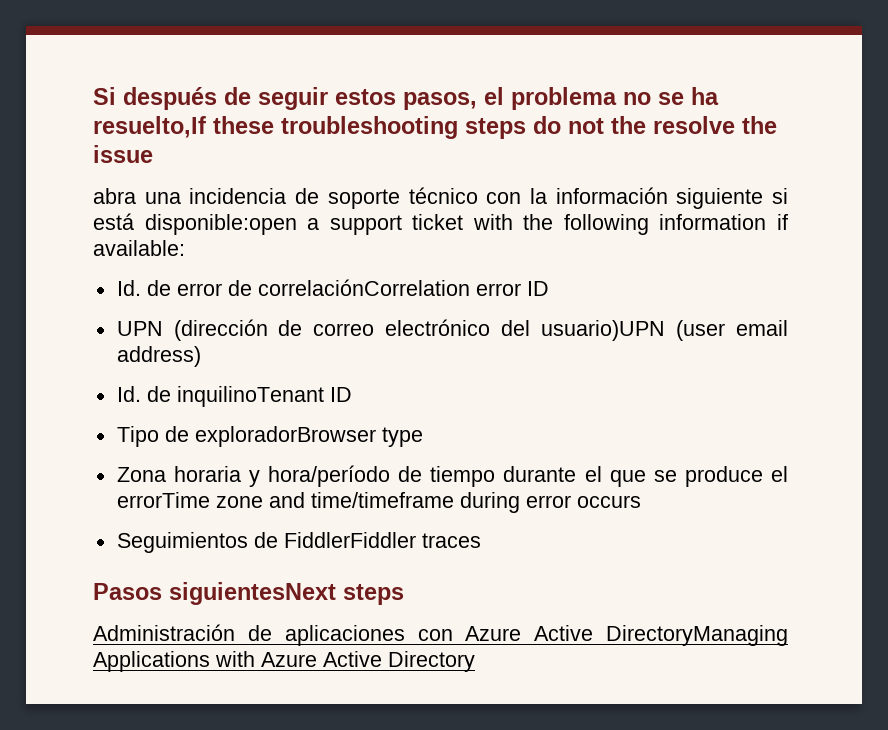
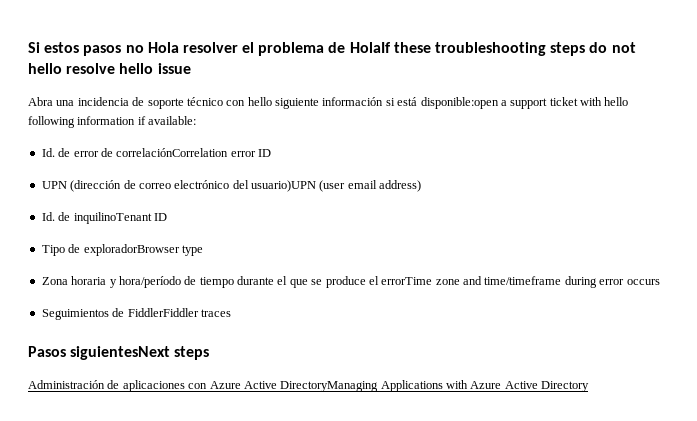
[123,87,719,110] [93,116,206,138] después de seguir estos pasos, el problema no se ha resuelto,If -> [44,42,391,56] estos pasos no Hola resolver el problema de HolaIf
[611,116,777,134] the resolve the -> [28,63,154,74] hello resolve hello
[93,188,136,204] abra -> [28,97,53,106] Abra
[529,187,764,209] la información siguiente -> [247,97,384,109] hello siguiente información
[523,214,554,230] the -> [604,97,629,106] hello

